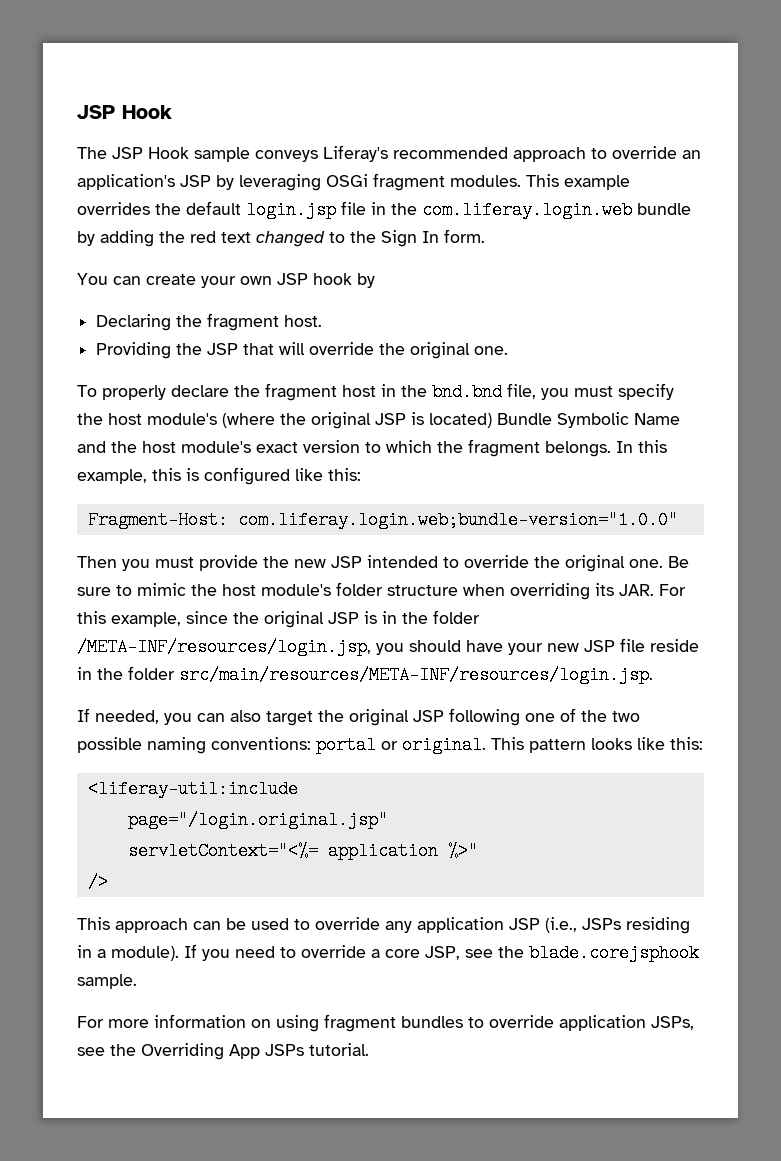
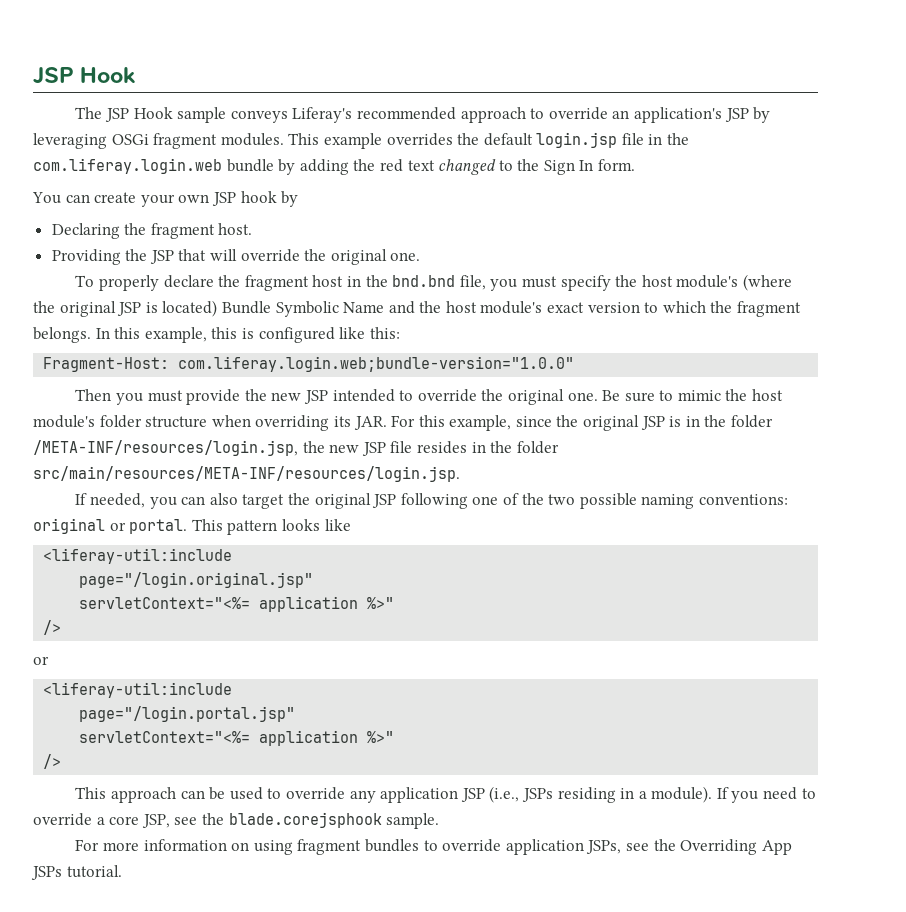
[376,640,543,655] you should have your -> [302,441,325,453] the
[650,639,699,652] reside -> [416,441,467,454] resides
[316,736,486,754] portal or original. -> [33,518,188,534] original or portal.
[670,737,703,750] this: -> (351, 525) none
(108, 882) none -> [33,656,49,665] [43,682,233,698] [79,706,296,722] [79,730,395,746] [43,754,62,769] // or // <liferay-util:include // page="/login.portal.jsp" // servletContext="<%= application %>" // />

